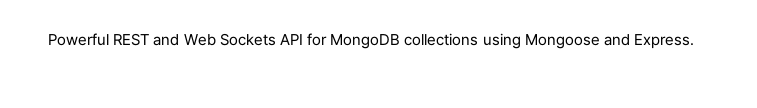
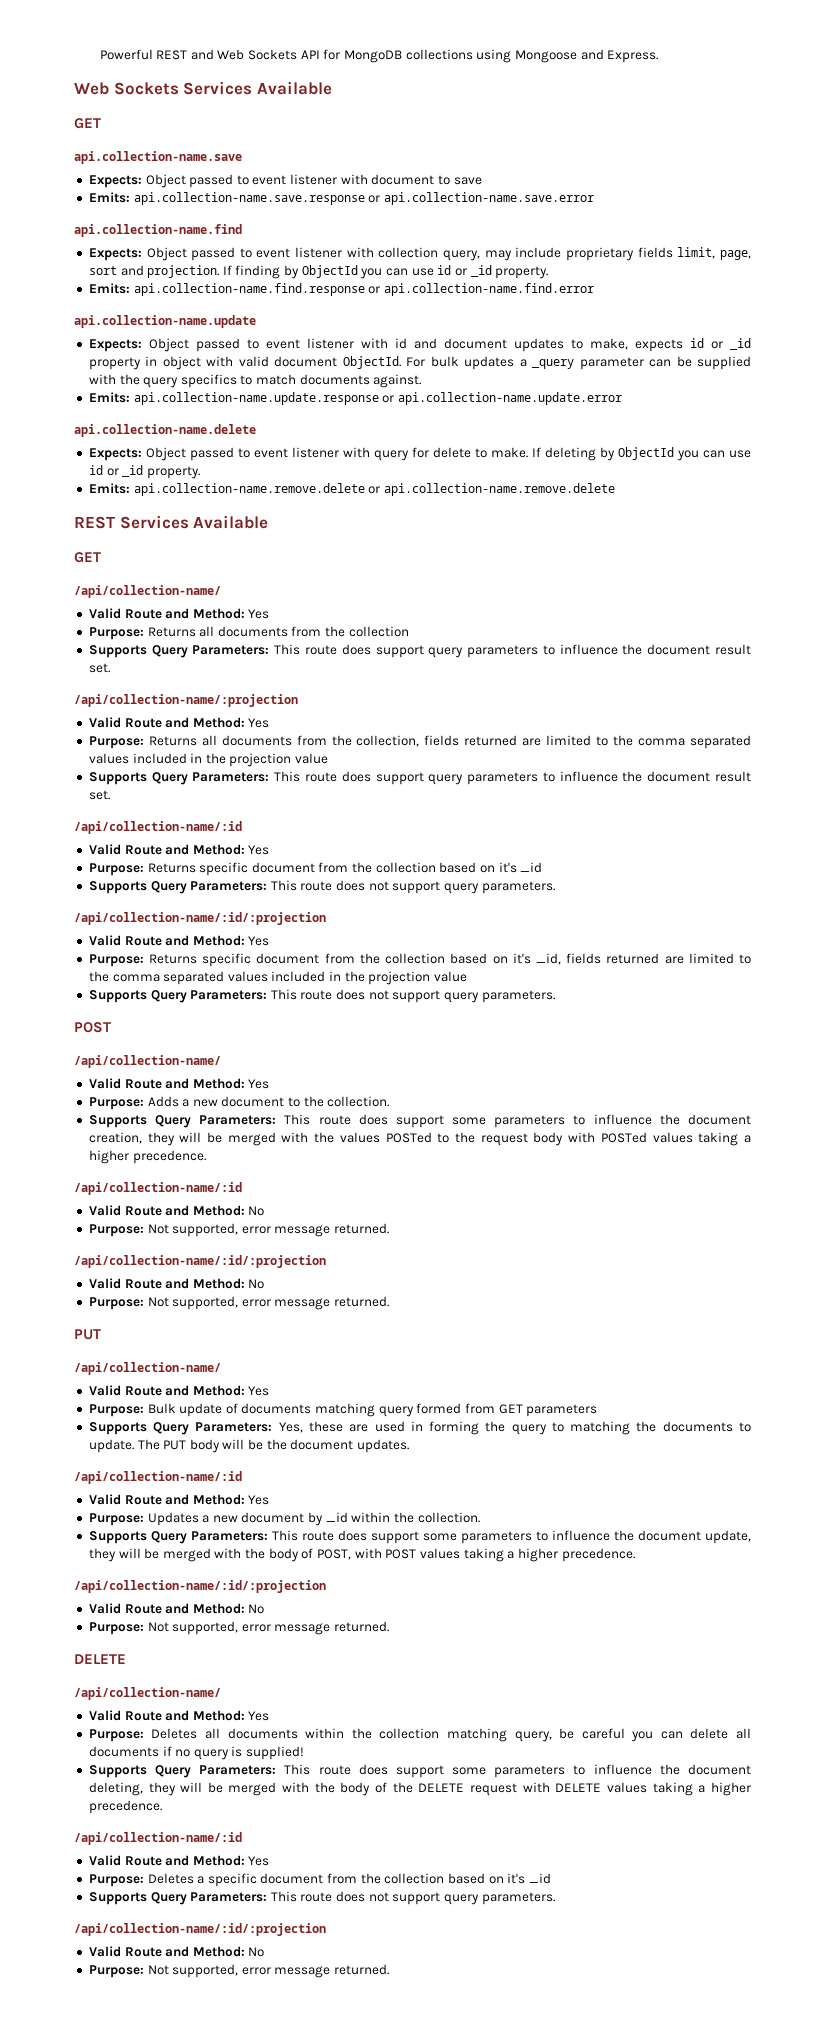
(695, 41) none -> [74,81,332,95] [74,118,101,129] [74,151,242,164] [88,174,482,188] [88,192,594,205] [74,224,242,237] [88,247,751,261] [88,265,549,279] [88,283,594,296] [74,315,256,328] [88,338,751,352] [88,356,752,370] [88,374,422,388] [88,392,622,405] [74,424,256,437] [88,447,751,461] [88,465,200,479] [88,483,615,496] [74,515,269,529] [74,552,101,563] [74,585,221,598] [88,608,270,619] [88,626,409,640] [88,644,752,658] [88,663,110,673] [74,694,298,707] [88,717,270,728] [88,735,751,749] [88,753,329,767] [88,771,752,785] [88,790,110,800] [74,821,242,834] [88,844,270,855] [88,862,543,876] [88,880,555,894] [74,912,326,925] [88,935,270,946] [88,953,751,967] [88,971,468,985] [88,989,555,1003] [74,1022,111,1033] [74,1055,221,1068] [88,1078,270,1089] [88,1096,390,1110] [88,1114,751,1128] [88,1132,751,1146] [88,1150,206,1164] [74,1182,242,1195] [88,1205,265,1216] [88,1223,390,1237] [74,1255,326,1268] [88,1278,265,1289] [88,1296,390,1310] [74,1329,101,1340] [74,1362,221,1375] [88,1385,270,1396] [88,1403,598,1417] [88,1421,751,1435] [88,1439,410,1453] [74,1471,242,1484] [88,1494,270,1505] [88,1512,480,1526] [88,1530,751,1544] [88,1548,635,1562] [74,1580,326,1593] [88,1603,265,1614] [88,1621,390,1635] [74,1654,126,1664] [74,1687,221,1700] [88,1710,270,1721] [88,1728,752,1742] [88,1746,305,1760] [88,1764,751,1778] [88,1782,751,1796] [88,1800,162,1814] [74,1832,242,1845] [88,1855,270,1866] [88,1873,551,1887] [88,1891,555,1905] [74,1923,326,1936] [88,1946,265,1957] [88,1964,390,1978] // Web Sockets Services Available // GET // api.collection-name.save // Expects: Object passed to event listener with document to save // Emits: api.collection-name.save.response or api.collection-name.save.error // api.collection-name.find // Expects: Object passed to event listener with collection query, may include proprietary fields limit, page, sort and projection. If finding by ObjectId you can use id or _id property. // Emits: api.collection-name.find.response or api.collection-name.find.error // api.collection-name.update // Expects: Object passed to event listener with id and document updates to make, expects id or _id property in object with valid document ObjectId. For bulk updates a _query parameter can be supplied with the query specifics to match documents against. // Emits: api.collection-name.update.response or api.collection-name.update.error // api.collection-name.delete // Expects: Object passed to event listener with query for delete to make. If deleting by ObjectId you can use id or _id property. // Emits: api.collection-name.remove.delete or api.collection-name.remove.delete // REST Services Available // GET // /api/collection-name/ // Valid Route and Method: Yes // Purpose: Returns all documents from the collection // Supports Query Parameters: This route does support query parameters to influence the document result set. // /api/collection-name/:projection // Valid Route and Method: Yes // Purpose: Returns all documents from the collection, fields returned are limited to the comma separated values included in the projection value // Supports Query Parameters: This route does support query parameters to influence the document result set. // /api/collection-name/:id // Valid Route and Method: Yes // Purpose: Returns specific document from the collection based on it's _id // Supports Query Parameters: This route does not support query parameters. // /api/collection-name/:id/:projection // Valid Route and Method: Yes // Purpose: Returns specific document from the collection based on it's _id, fields returned are limited to the comma separated values included in the projection value // Supports Query Parameters: This route does not support query parameters. // POST // /api/collection-name/ // Valid Route and Method: Yes // Purpose: Adds a new document to the collection. // Supports Query Parameters: This route does support some parameters to influence the document creation, they will be merged with the values POSTed to the request body with POSTed values taking a higher precedence. // /api/collection-name/:id // Valid Route and Method: No // Purpose: Not supported, error message returned. // /api/collection-name/:id/:projection // Valid Route and Method: No // Purpose: Not supported, error message returned. // PUT // /api/collection-name/ // Valid Route and Method: Yes // Purpose: Bulk update of documents matching query formed from GET parameters // Supports Query Parameters: Yes, these are used in forming the query to matching the documents to update. The PUT body will be the document updates. // /api/collection-name/:id // Valid Route and Method: Yes // Purpose: Updates a new document by _id within the collection. // Supports Query Parameters: This route does support some parameters to influence the document update, they will be merged with the body of POST, with POST values taking a higher precedence. // /api/collection-name/:id/:projection // Valid Route and Method: No // Purpose: Not supported, error message returned. // DELETE // /api/collection-name/ // Valid Route and Method: Yes // Purpose: Deletes all documents within the collection matching query, be careful you can delete all documents if no query is supplied! // Supports Query Parameters: This route does support some parameters to influence the document deleting, they will be merged with the body of the DELETE request with DELETE values taking a higher precedence. // /api/collection-name/:id // Valid Route and Method: Yes // Purpose: Deletes a specific document from the collection based on it's _id // Supports Query Parameters: This route does not support query parameters. // /api/collection-name/:id/:projection // Valid Route and Method: No // Purpose: Not supported, error message returned.

